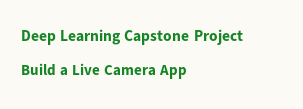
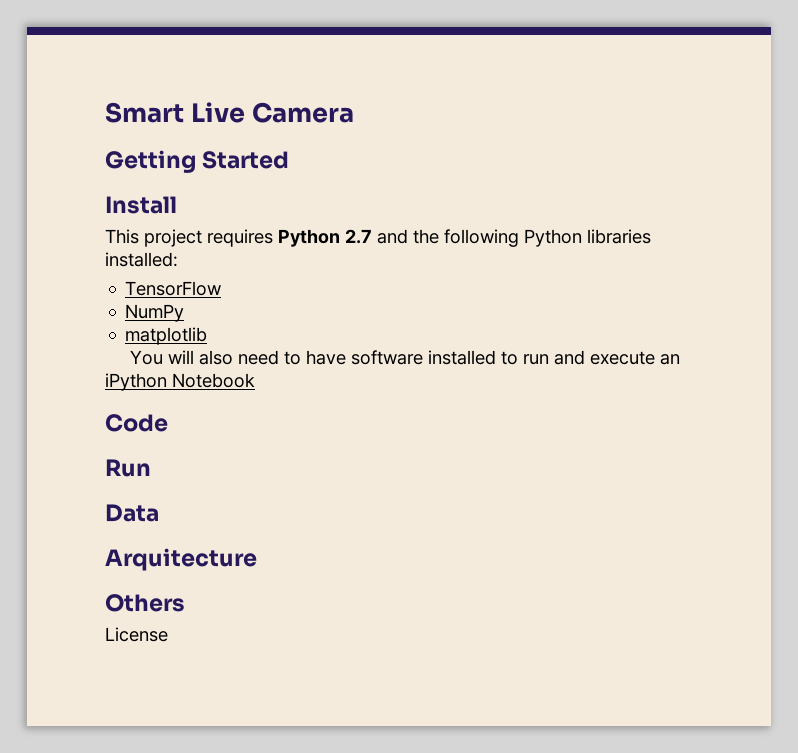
[21,29,243,45] [21,63,188,79] Deep Learning Capstone Project // Build a Live Camera App -> [105,102,354,123] [105,150,290,173] [105,196,177,214] [105,229,651,247] [105,252,178,267] [125,281,222,296] [125,304,185,322] [125,327,208,345] [129,350,680,365] [105,373,255,391] [105,414,168,432] [105,459,151,477] [105,504,159,522] [105,548,257,571] [105,594,185,612] [105,627,168,642] Smart Live Camera // Getting Started // Install // This project requires Python 2.7 and the following Python libraries installed: // TensorFlow // NumPy // matplotlib // You will also need to have software installed to run and execute an iPython Notebook // Code // Run // Data // Arquitecture // Others // License

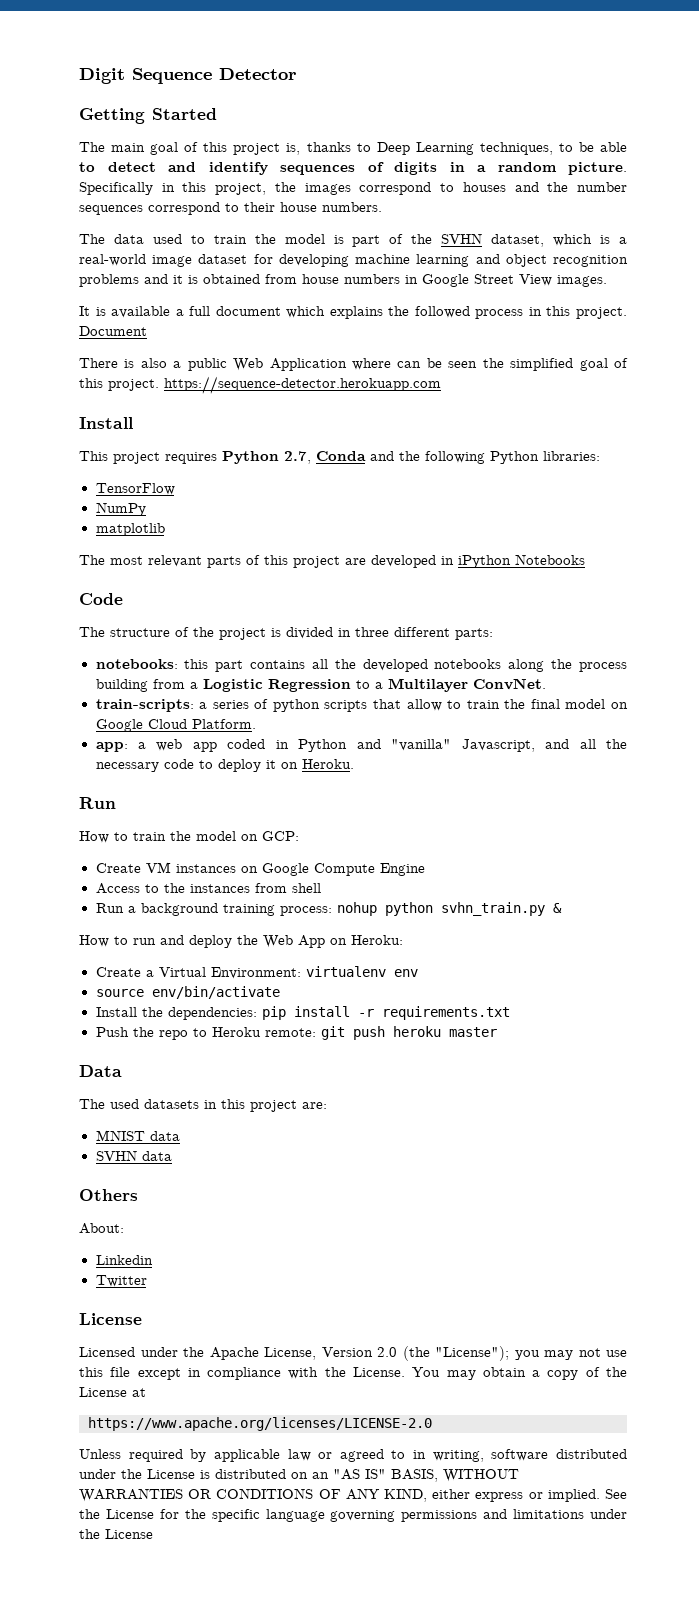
[105,102,354,123] Smart Live Camera -> [79,68,297,84] Digit Sequence Detector
(290, 160) none -> [79,142,627,155] [79,162,627,175] [79,182,628,195] [79,202,382,215] [79,233,627,247] [79,254,628,267] [79,274,607,287] [79,306,627,319] [79,326,147,336] [79,358,629,371] [79,376,441,394] // The main goal of this project is, thanks to Deep Learning techniques, to be able to detect and identify sequences of digits in a random picture. Specifically in this project, the images correspond to houses and the number sequences correspond to their house numbers. // The data used to train the model is part of the SVHN dataset, which is a real-world image dataset for developing machine learning and object recognition problems and it is obtained from house numbers in Google Street View images. // It is available a full document which explains the followed process in this project. Document // There is also a public Web Application where can be seen the simplified goal of this project. https://sequence-detector.herokuapp.com
[345,229,372,244] 2.7 -> [284,451,366,464] 2.7, Conda
[587,229,651,244] [105,252,178,267] libraries installed: -> [543,451,600,461] libraries:
[129,350,680,365] [105,373,255,391] [105,414,168,432] [105,459,151,477] [105,504,159,522] [105,548,257,571] [105,594,185,612] You will also need to have software installed to run and execute an iPython Notebook // Code // Run // Data // Arquitecture // Others // -> [79,554,585,568] [79,593,123,605] [79,627,493,640] [95,659,628,672] [95,678,546,692] [95,699,629,712] [95,719,256,732] [95,739,627,752] [95,759,354,772] [79,797,116,809] [79,831,299,843] [95,862,425,876] [95,883,321,894] [95,902,562,916] [79,935,403,948] [95,966,418,979] [95,986,280,999] [95,1006,510,1020] [95,1026,497,1040] [79,1065,122,1077] [79,1099,327,1112] [95,1130,180,1141] [95,1150,172,1161] [79,1189,138,1201] [79,1223,124,1234] [95,1255,153,1265] [95,1275,147,1287] [79,1313,142,1325] [79,1346,627,1361] [79,1367,627,1380] [79,1387,146,1397] [88,1417,432,1431] [79,1449,627,1462] [79,1469,519,1482] [79,1488,627,1502] [79,1509,627,1522] [79,1529,100,1539] The most relevant parts of this project are developed in iPython Notebooks // Code // The structure of the project is divided in three different parts: // notebooks: this part contains all the developed notebooks along the process building from a Logistic Regression to a Multilayer ConvNet. // train-scripts: a series of python scripts that allow to train the final model on Google Cloud Platform. // app: a web app coded in Python and "vanilla" Javascript, and all the necessary code to deploy it on Heroku. // Run // How to train the model on GCP: // Create VM instances on Google Compute Engine // Access to the instances from shell // Run a background training process: nohup python svhn_train.py & // How to run and deploy the Web App on Heroku: // Create a Virtual Environment: virtualenv env // source env/bin/activate // Install the dependencies: pip install -r requirements.txt // Push the repo to Heroku remote: git push heroku master // Data // The used datasets in this project are: // MNIST data // SVHN data // Others // About: // Linkedin // Twitter // License // Licensed under the Apache License, Version 2.0 (the "License"); you may not use this file except in compliance with the License. You may obtain a copy of the License at // https://www.apache.org/licenses/LICENSE-2.0 // Unless required by applicable law or agreed to in writing, software distributed under the License is distributed on an "AS IS" BASIS, WITHOUT WARRANTIES OR CONDITIONS OF ANY KIND, either express or implied. See the License for the specific language governing permissions and limitations under the

